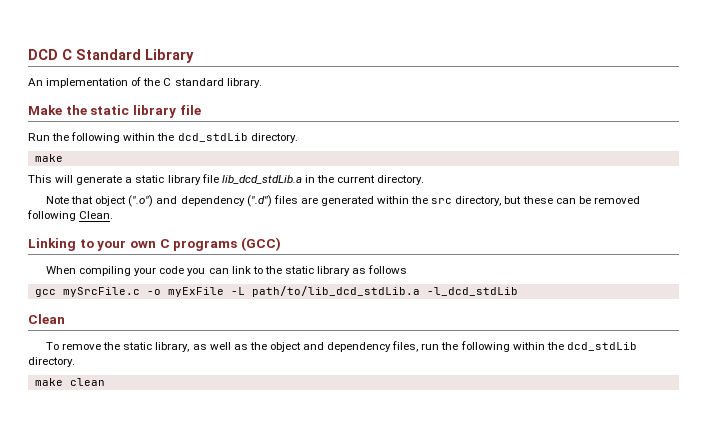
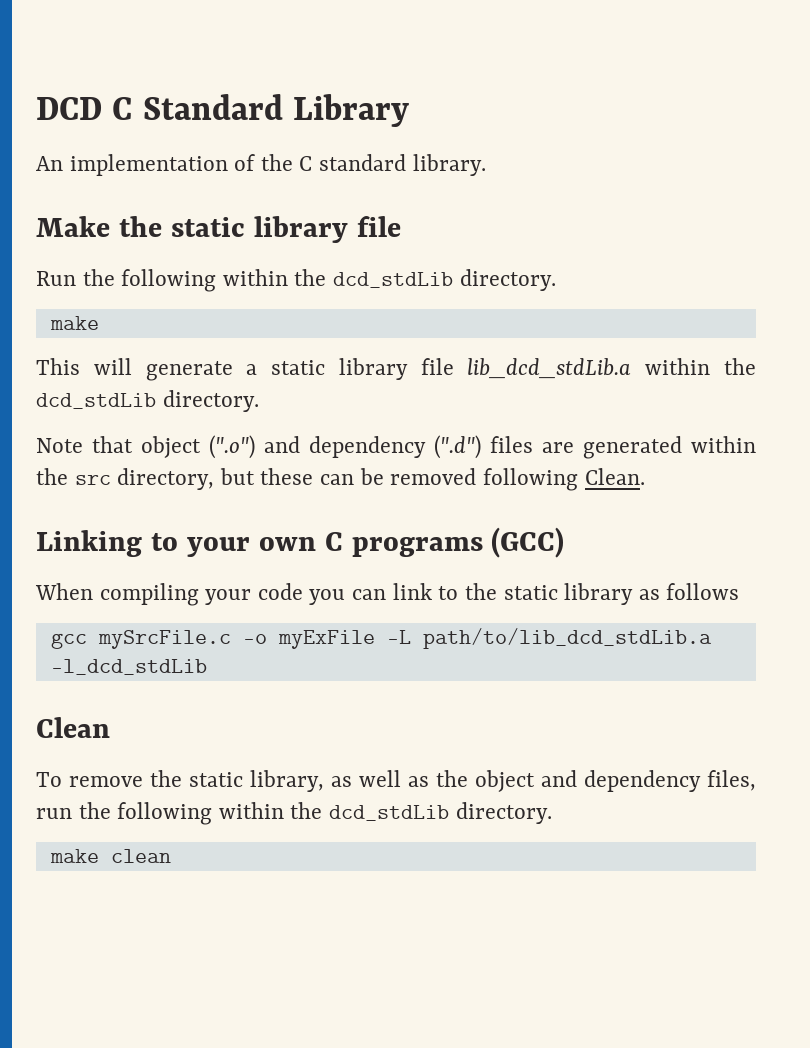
[304,175,376,183] in the current -> [645,358,756,375] [36,393,156,409] within the dcd_stdLib

